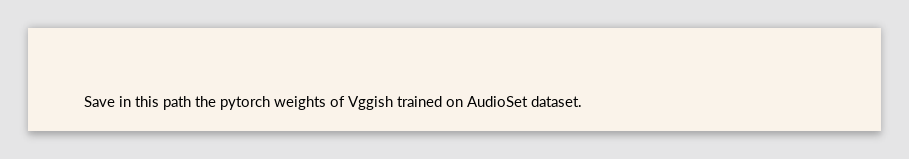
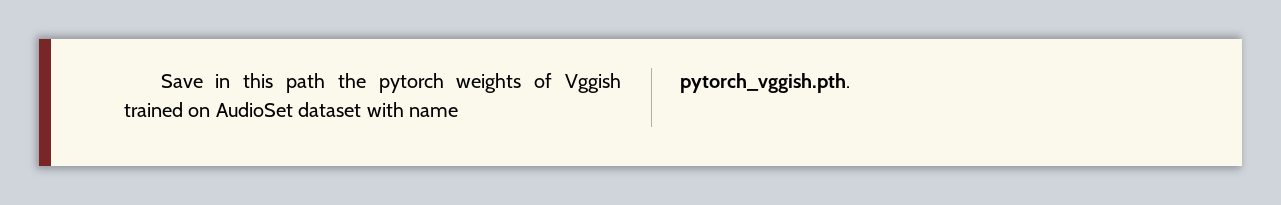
[531,96,582,107] dataset. -> [298,102,458,117] [680,73,850,93] dataset with name pytorch_vggish.pth.

